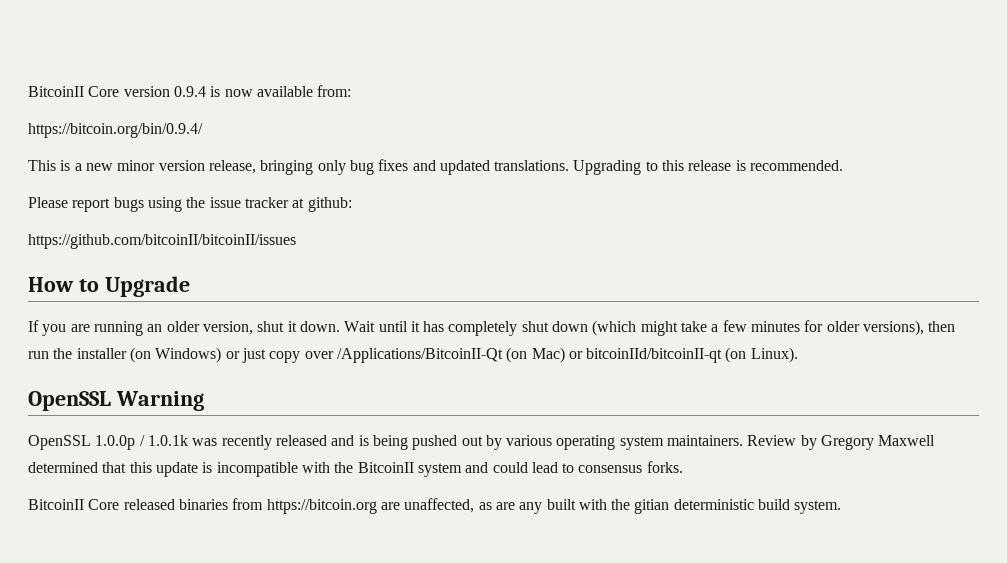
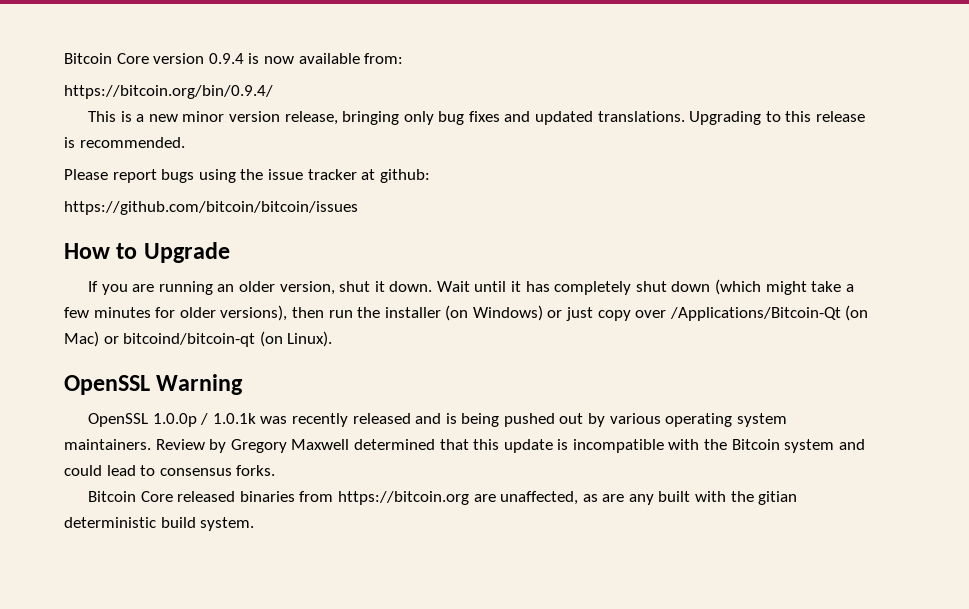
[28,86,84,97] BitcoinII -> [64,53,112,64] Bitcoin
[28,234,296,249] https://github.com/bitcoinII/bitcoinII/issues -> [64,201,358,215] https://github.com/bitcoin/bitcoin/issues
[336,348,503,363] /Applications/BitcoinII-Qt -> [669,307,841,321] /Applications/Bitcoin-Qt
[586,348,723,363] bitcoinIId/bitcoinII-qt -> [123,333,256,347] bitcoind/bitcoin-qt
[357,462,414,473] BitcoinII -> [731,439,780,450] Bitcoin
[28,499,84,510] BitcoinII -> [87,491,136,502] Bitcoin

